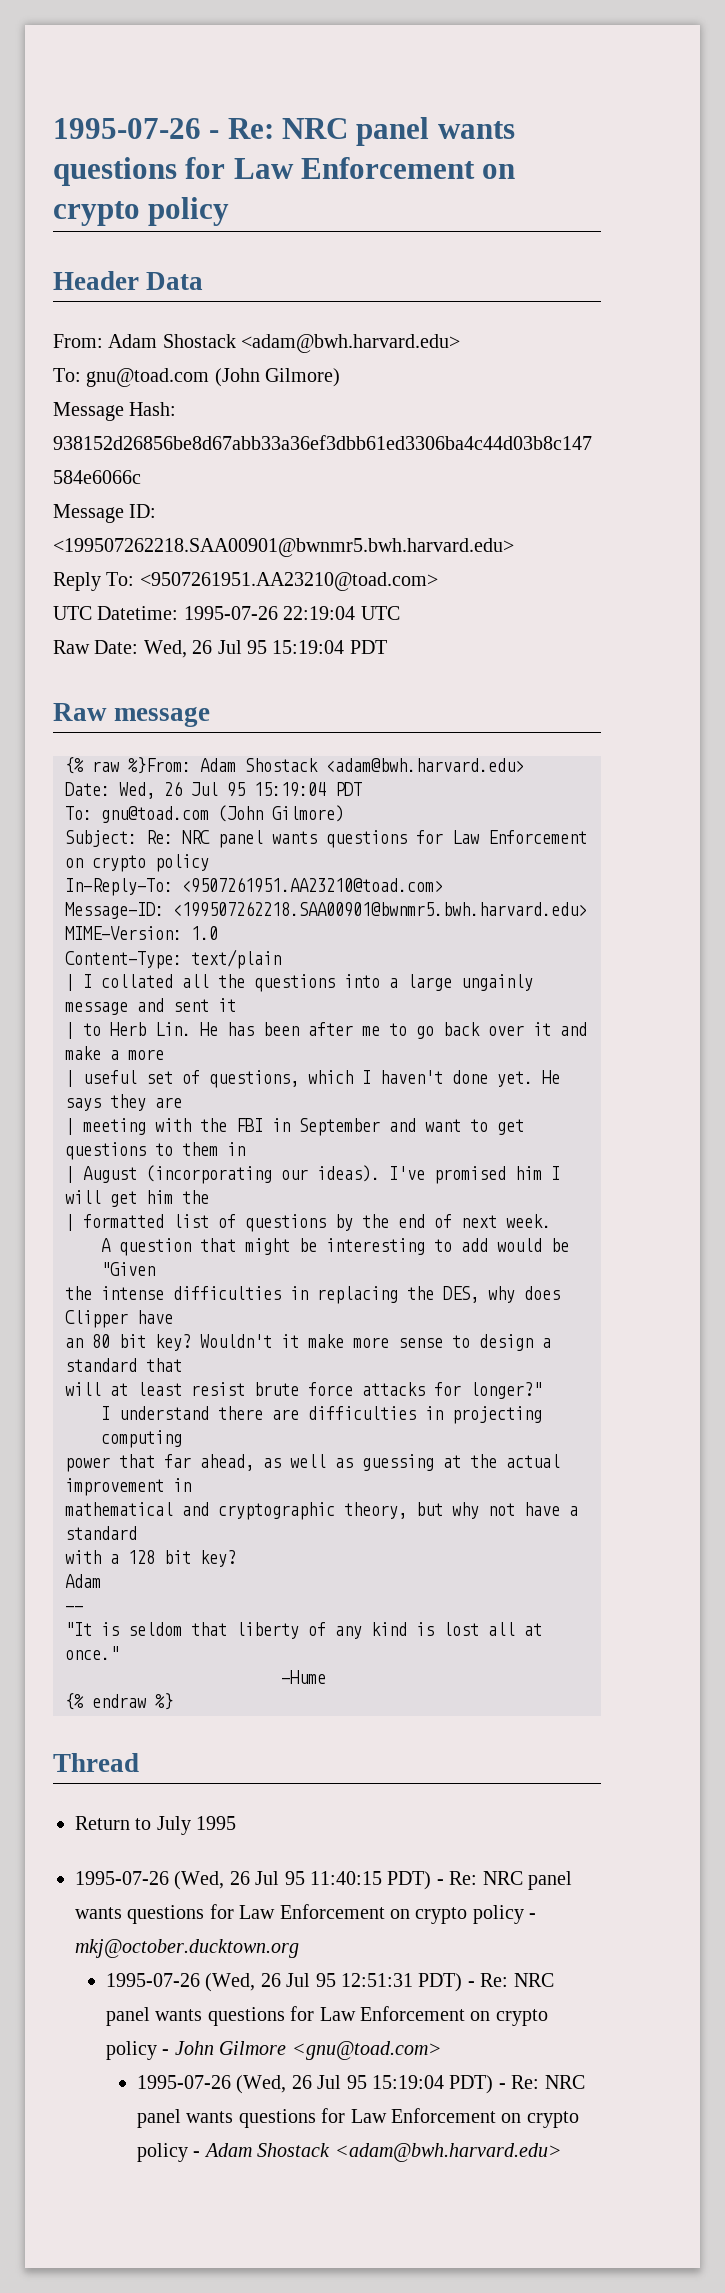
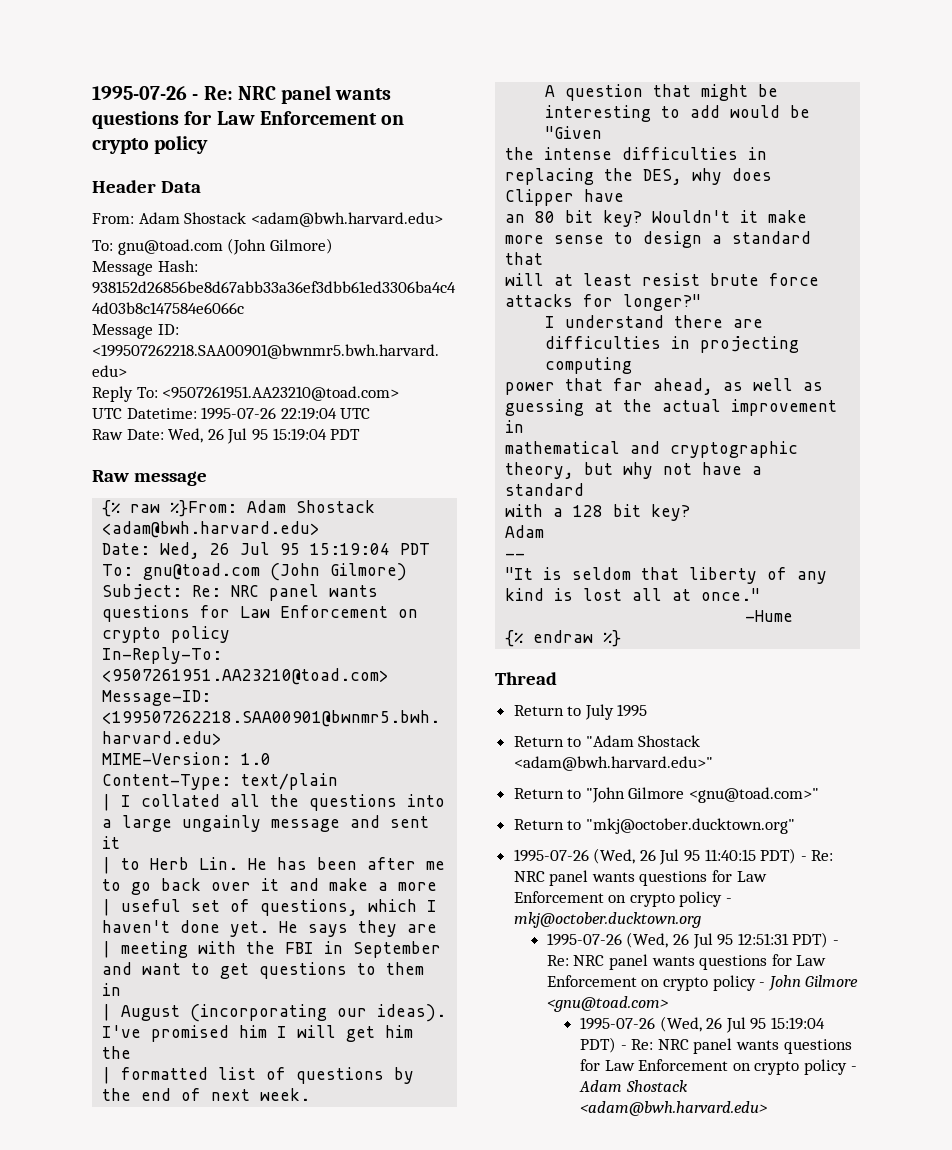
(237, 1823) none -> [513,735,701,747] [513,756,713,771] [513,787,820,803] [513,818,795,834] // Return to "Adam Shostack <adam@bwh.harvard.edu>" // Return to "John Gilmore <gnu@toad.com>" // Return to "mkj@october.ducktown.org"

